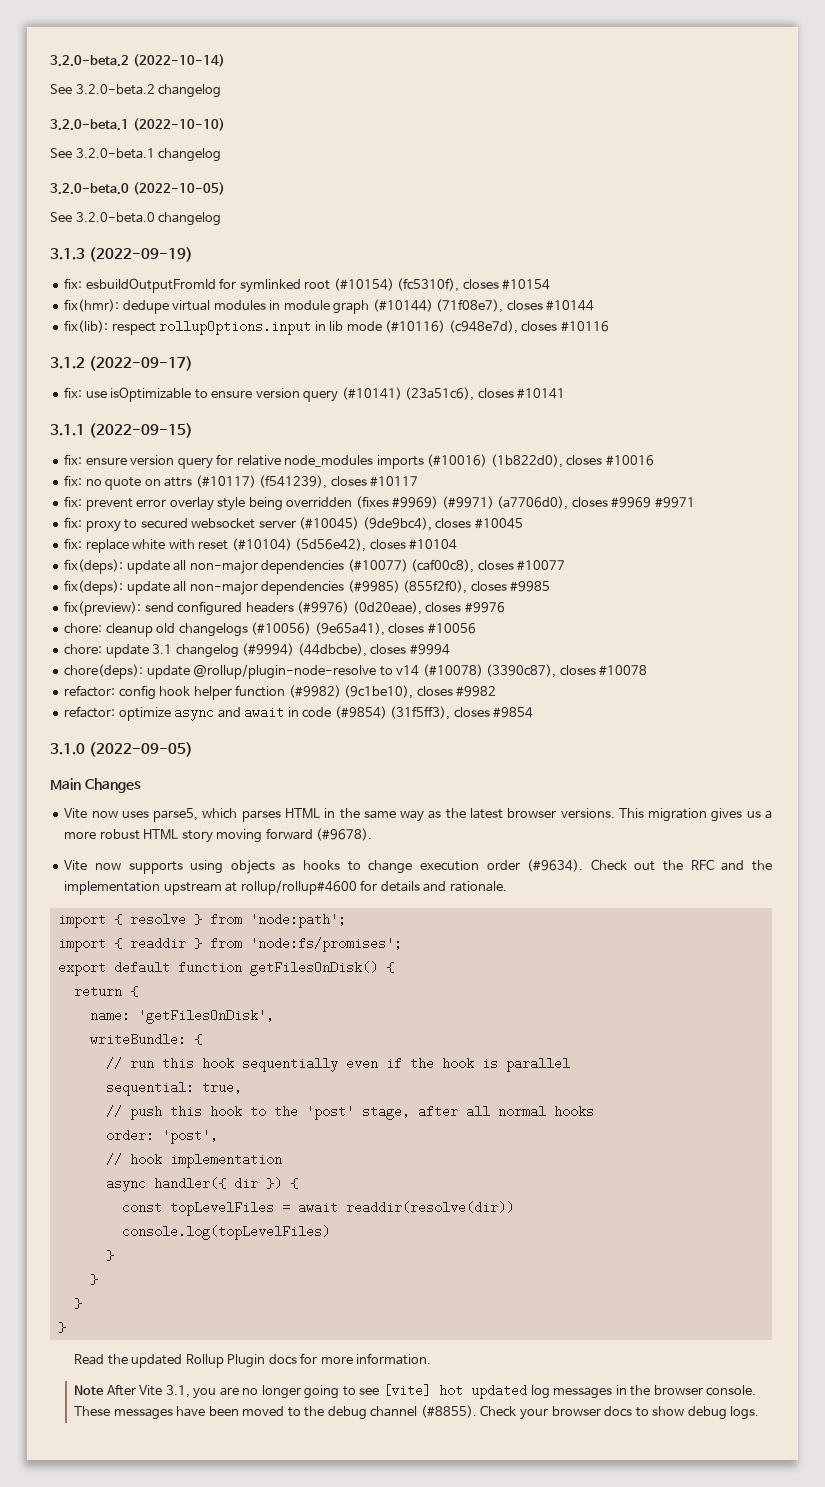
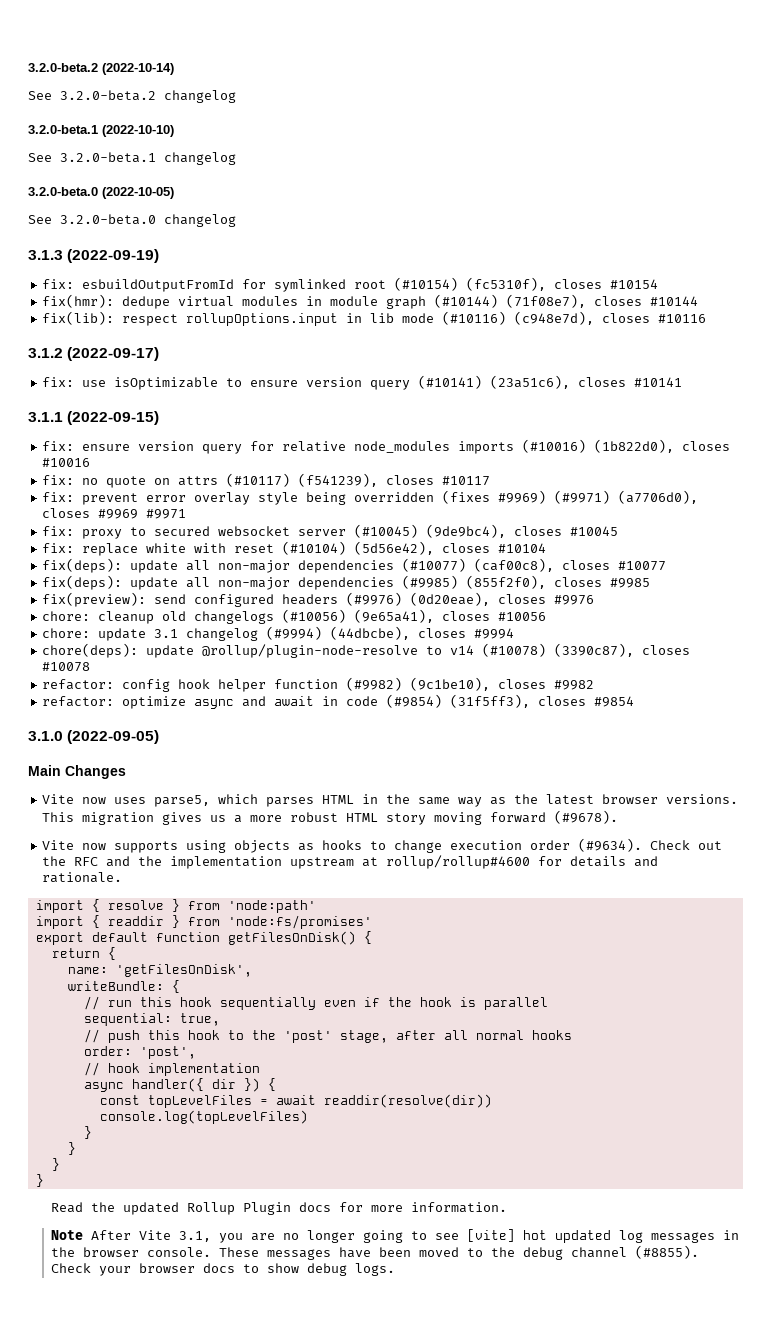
[249,913,346,928] 'node:path'; -> [227,900,316,913] 'node:path'
[249,937,402,952] 'node:fs/promises'; -> [227,915,372,929] 'node:fs/promises'

